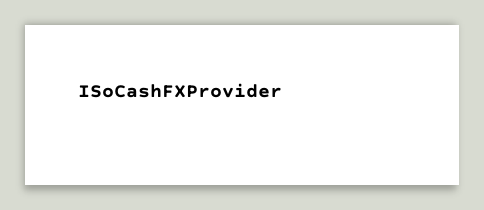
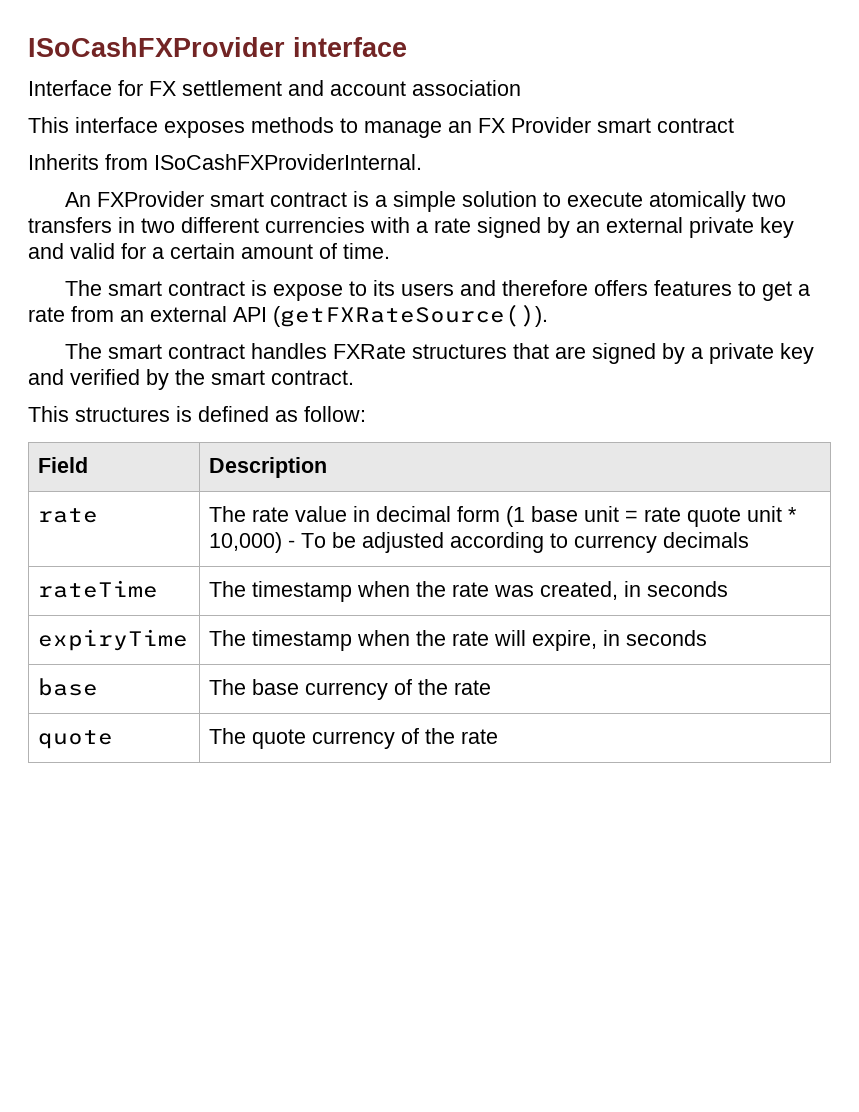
(282, 90) none -> [293,37,407,57] [28,80,521,96] [28,117,734,138] [28,154,422,170] [64,191,786,212] [28,217,794,238] [28,243,390,259] [64,280,810,301] [28,304,548,327] [64,343,814,364] [28,369,354,390] [28,406,366,422] [38,457,89,473] [209,457,328,478] [38,508,99,523] [209,506,798,527] [209,532,750,553] [38,580,159,598] [209,581,729,602] [38,629,189,651] [209,630,708,651] [38,678,99,696] [209,679,492,700] [38,730,114,749] [209,728,499,749] interface // Interface for FX settlement and account association // This interface exposes methods to manage an FX Provider smart contract // Inherits from ISoCashFXProviderInternal. // An FXProvider smart contract is a simple solution to execute atomically two transfers in two different currencies with a rate signed by an external private key and valid for a certain amount of time. // The smart contract is expose to its users and therefore offers features to get a rate from an external API (getFXRateSource()). // The smart contract handles FXRate structures that are signed by a private key and verified by the smart contract. // This structures is defined as follow: // Field | Description // rate | The rate value in decimal form (1 base unit = rate quote unit * 10,000) - To be adjusted according to currency decimals // rateTime | The timestamp when the rate was created, in seconds // expiryTime | The timestamp when the rate will expire, in seconds // base | The base currency of the rate // quote | The quote currency of the rate

